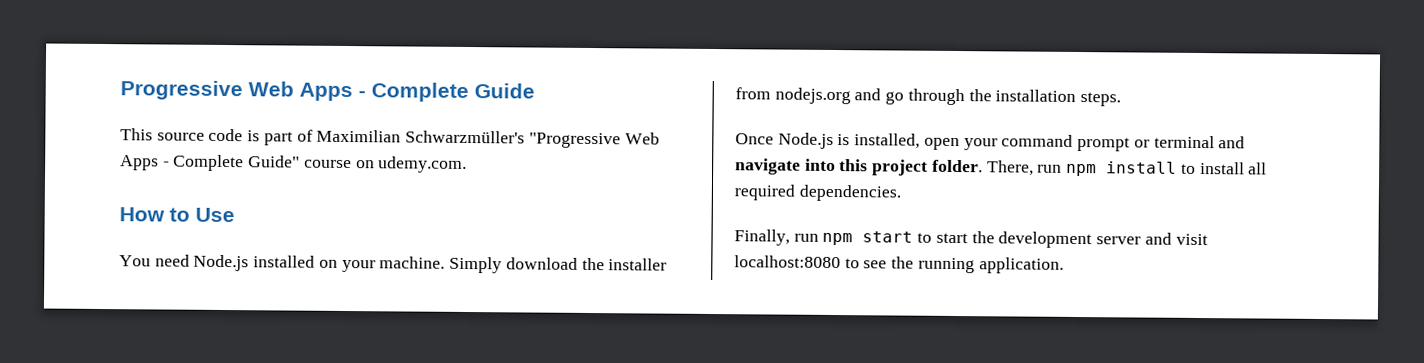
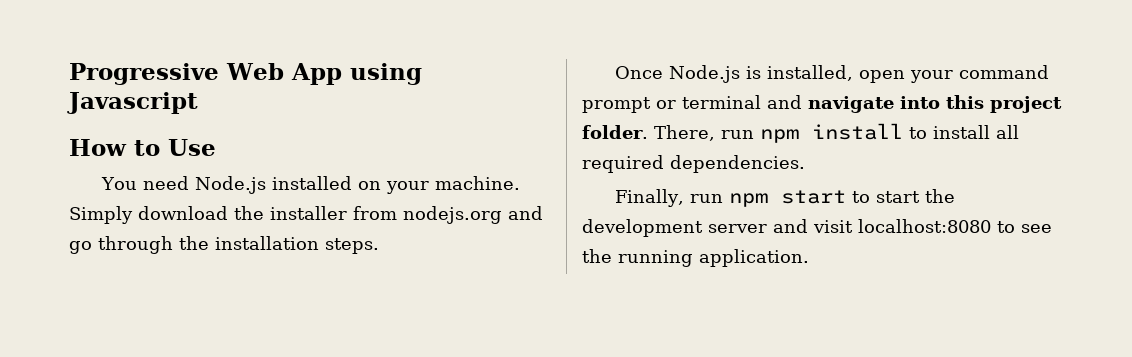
[299,82,535,103] [120,128,660,149] [120,154,468,173] Apps - Complete Guide // This source code is part of Maximilian Schwarzmüller's "Progressive Web Apps - Complete Guide" course on udemy.com. -> [290,63,422,85] [67,92,198,114] App using Javascript

